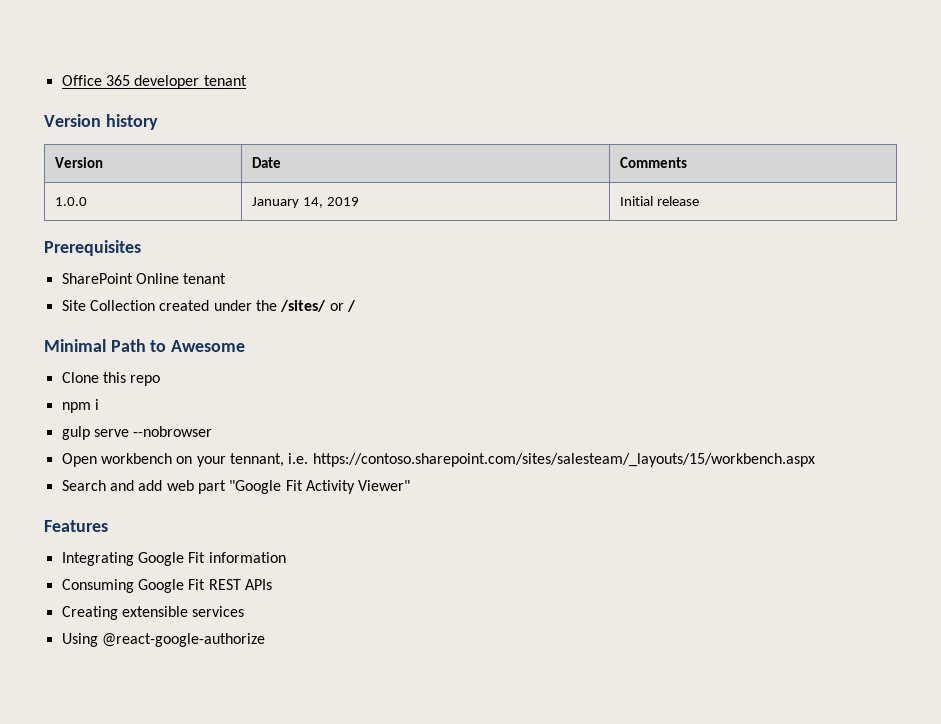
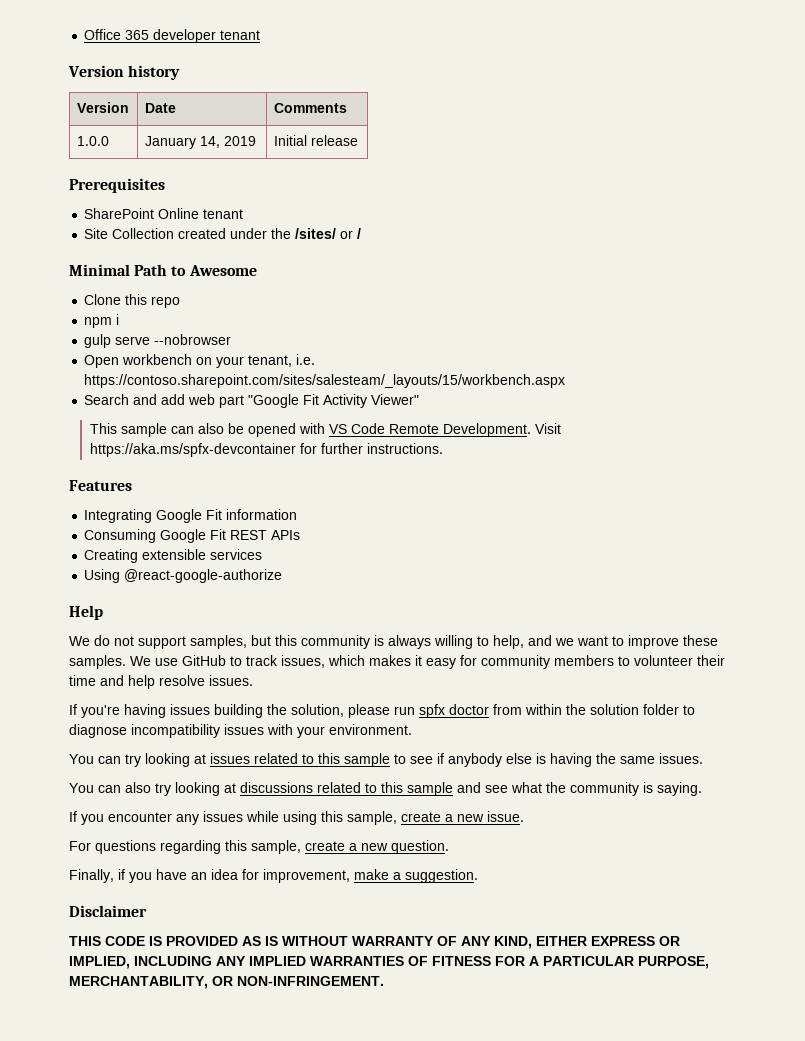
[229,453,284,467] tennant, -> [248,355,293,367] tenant,
(411, 485) none -> [89,423,561,437] [89,443,443,457] // This sample can also be opened with VS Code Remote Development. Visit https://aka.ms/spfx-devcontainer for further instructions.
(265, 640) none -> [69,605,103,620] [69,635,718,649] [69,655,725,669] [69,675,253,689] [69,704,695,718] [69,724,412,738] [69,753,703,767] [69,782,702,796] [69,811,524,825] [69,840,449,854] [69,869,478,883] [69,905,147,917] [69,936,680,949] [69,956,709,969] [69,976,384,989] // Help // We do not support samples, but this community is always willing to help, and we want to improve these samples. We use GitHub to track issues, which makes it easy for community members to volunteer their time and help resolve issues. // If you're having issues building the solution, please run spfx doctor from within the solution folder to diagnose incompatibility issues with your environment. // You can try looking at issues related to this sample to see if anybody else is having the same issues. // You can also try looking at discussions related to this sample and see what the community is saying. // If you encounter any issues while using this sample, create a new issue. // For questions regarding this sample, create a new question. // Finally, if you have an idea for improvement, make a suggestion. // Disclaimer // THIS CODE IS PROVIDED AS IS WITHOUT WARRANTY OF ANY KIND, EITHER EXPRESS OR IMPLIED, INCLUDING ANY IMPLIED WARRANTIES OF FITNESS FOR A PARTICULAR PURPOSE, MERCHANTABILITY, OR NON-INFRINGEMENT.

